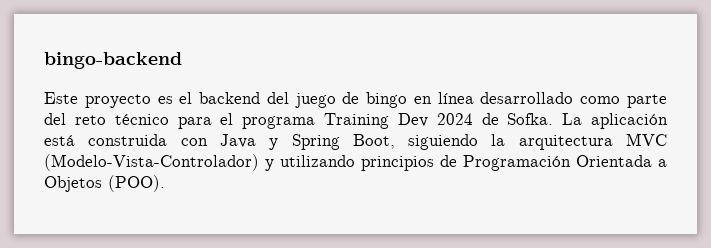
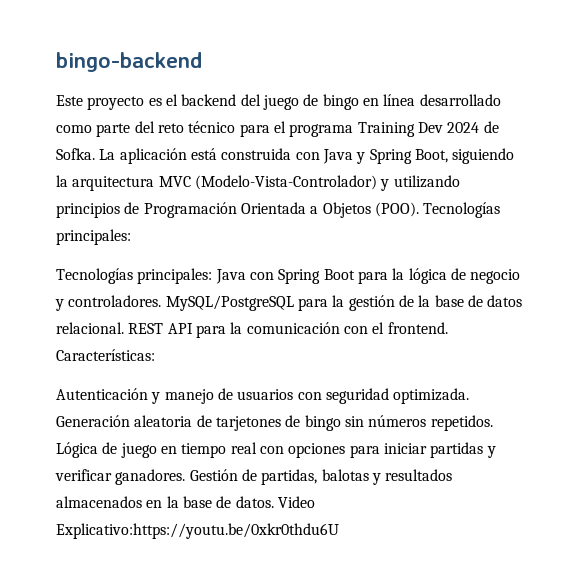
(165, 183) none -> [423,202,501,218] [56,229,131,245] [56,268,521,284] [55,295,523,311] [56,322,448,338] [56,349,155,361] [56,388,470,404] [56,415,493,431] [56,442,496,458] [55,469,453,485] [56,496,315,508] [56,523,339,539] Tecnologías principales: // Tecnologías principales: Java con Spring Boot para la lógica de negocio y controladores. MySQL/PostgreSQL para la gestión de la base de datos relacional. REST API para la comunicación con el frontend. Características: // Autenticación y manejo de usuarios con seguridad optimizada. Generación aleatoria de tarjetones de bingo sin números repetidos. Lógica de juego en tiempo real con opciones para iniciar partidas y verificar ganadores. Gestión de partidas, balotas y resultados almacenados en la base de datos. Video Explicativo:https://youtu.be/0xkr0thdu6U

